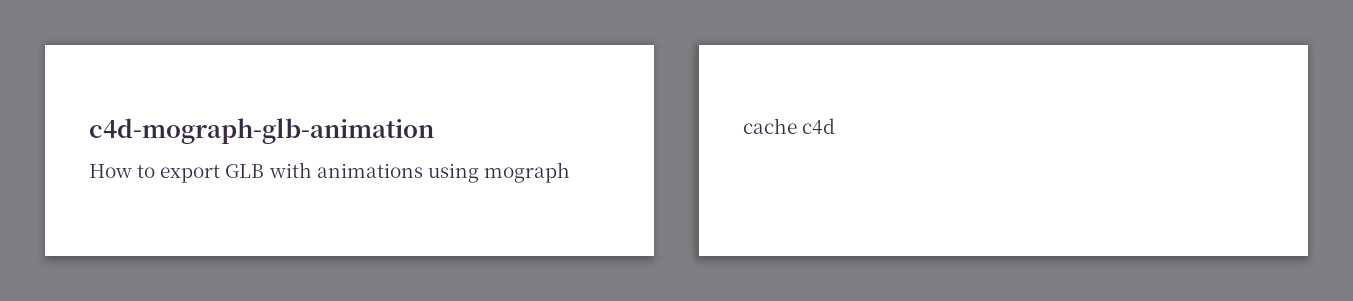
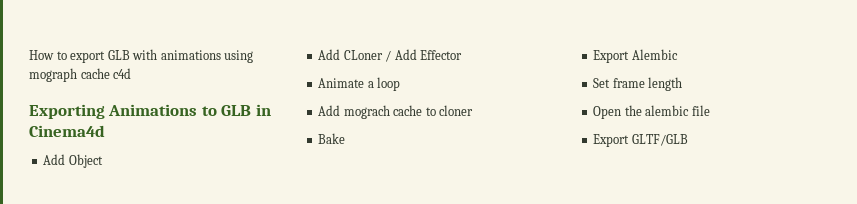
[89,118,434,144] c4d-mograph-glb-animation // -> (29, 55) none
(836, 126) none -> [29,104,271,119] [29,125,105,137] [43,154,103,168] [318,49,463,62] [318,77,401,91] [318,105,474,119] [318,133,346,144] [593,49,678,63] [593,77,683,91] [593,105,710,119] [593,134,688,147] // Exporting Animations to GLB in Cinema4d // Add Object // Add CLoner / Add Effector // Animate a loop // Add mograch cache to cloner // Bake // Export Alembic // Set frame length // Open the alembic file // Export GLTF/GLB

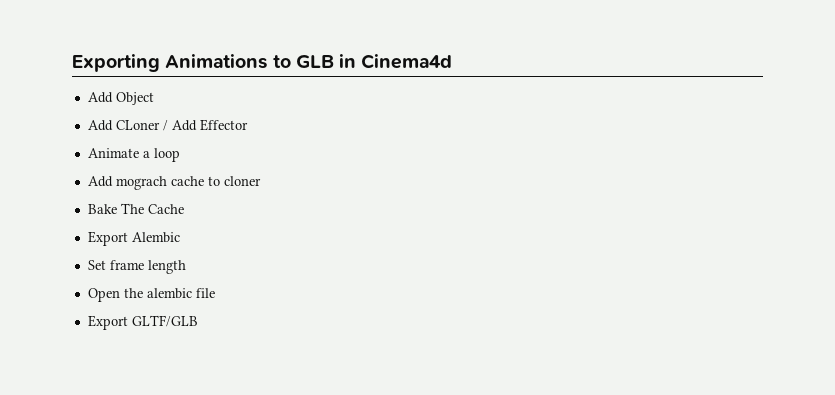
[29,49,254,63] [29,68,132,82] How to export GLB with animations using mograph cache c4d // -> (72, 63) none
(346, 138) none -> [120,203,184,214] The Cache

